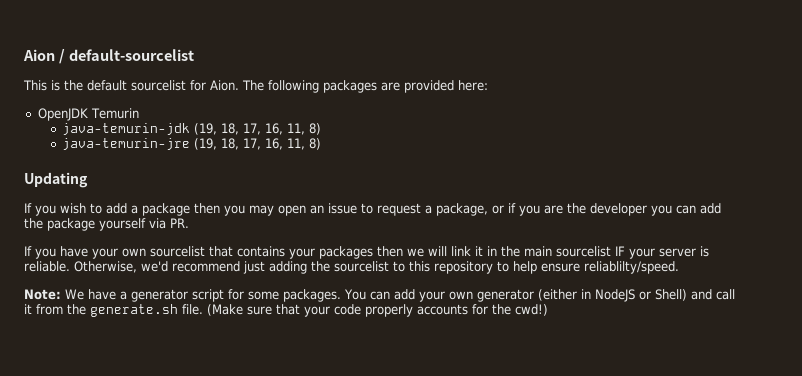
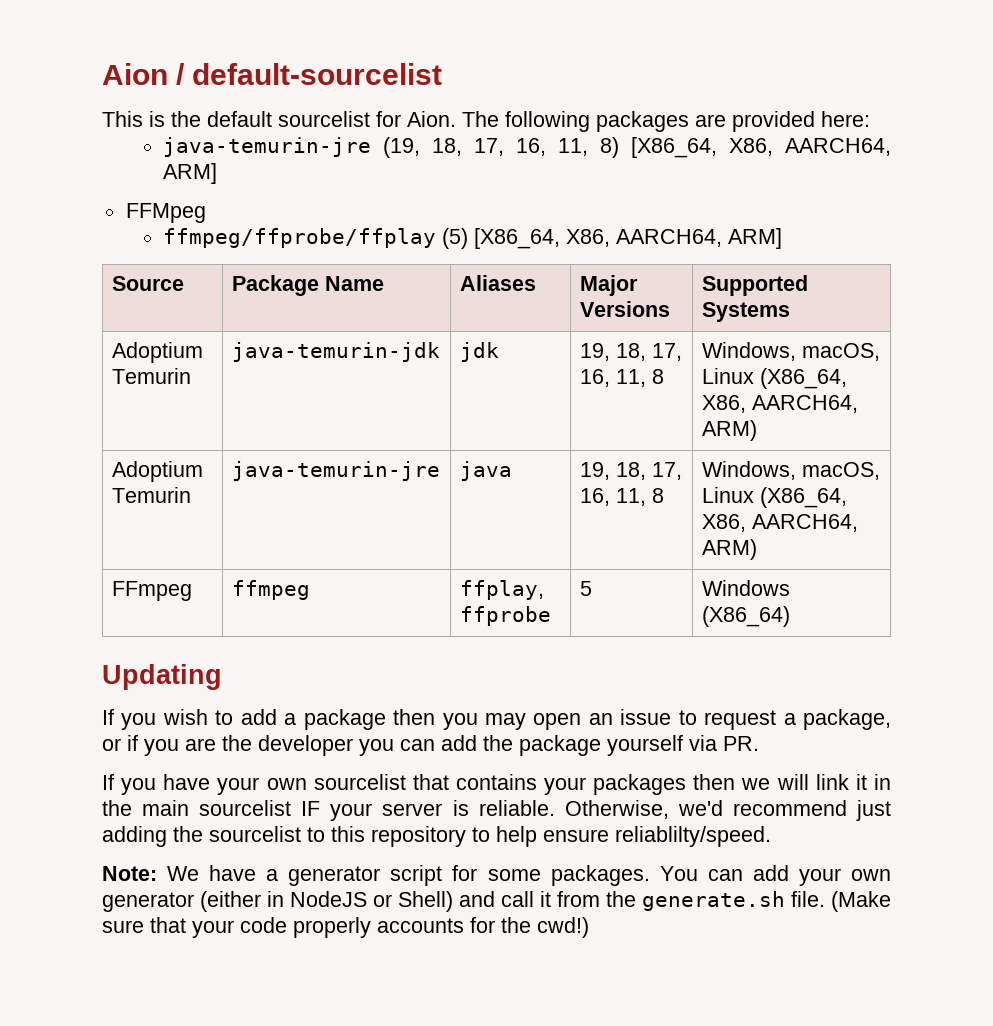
[37,108,139,121] [61,123,321,135] // OpenJDK Temurin // java-temurin-jdk (19, 18, 17, 16, 11, 8) -> (870, 119) none
(321, 144) none -> [631,137,891,158] [163,163,218,184] [125,203,206,223] [163,228,783,249] [111,276,184,291] [231,275,384,296] [459,275,536,291] [579,275,638,296] [579,301,670,317] [701,275,808,296] [701,302,790,322] [111,342,203,363] [111,368,191,384] [231,342,440,362] [459,342,499,362] [579,343,682,361] [579,369,664,387] [701,342,880,361] [701,368,847,389] [701,395,858,413] [701,420,757,441] [111,461,203,482] [111,487,191,503] [231,461,440,481] [459,461,512,481] [579,462,682,480] [579,488,664,506] [701,461,880,480] [701,487,847,508] [701,514,858,532] [701,539,757,560] [111,581,192,601] [231,580,310,600] [459,580,544,600] [459,606,551,626] [579,581,592,596] [701,580,790,596] [701,606,790,627] [X86_64, X86, AARCH64, ARM] // FFMpeg // ffmpeg/ffprobe/ffplay (5) [X86_64, X86, AARCH64, ARM] // Source | Package Name | Aliases | Major Versions | Supported Systems // Adoptium Temurin | java-temurin-jdk | jdk | 19, 18, 17, 16, 11, 8 | Windows, macOS, Linux (X86_64, X86, AARCH64, ARM) // Adoptium Temurin | java-temurin-jre | java | 19, 18, 17, 16, 11, 8 | Windows, macOS, Linux (X86_64, X86, AARCH64, ARM) // FFmpeg | ffmpeg | ffplay, ffprobe | 5 | Windows (X86_64)

